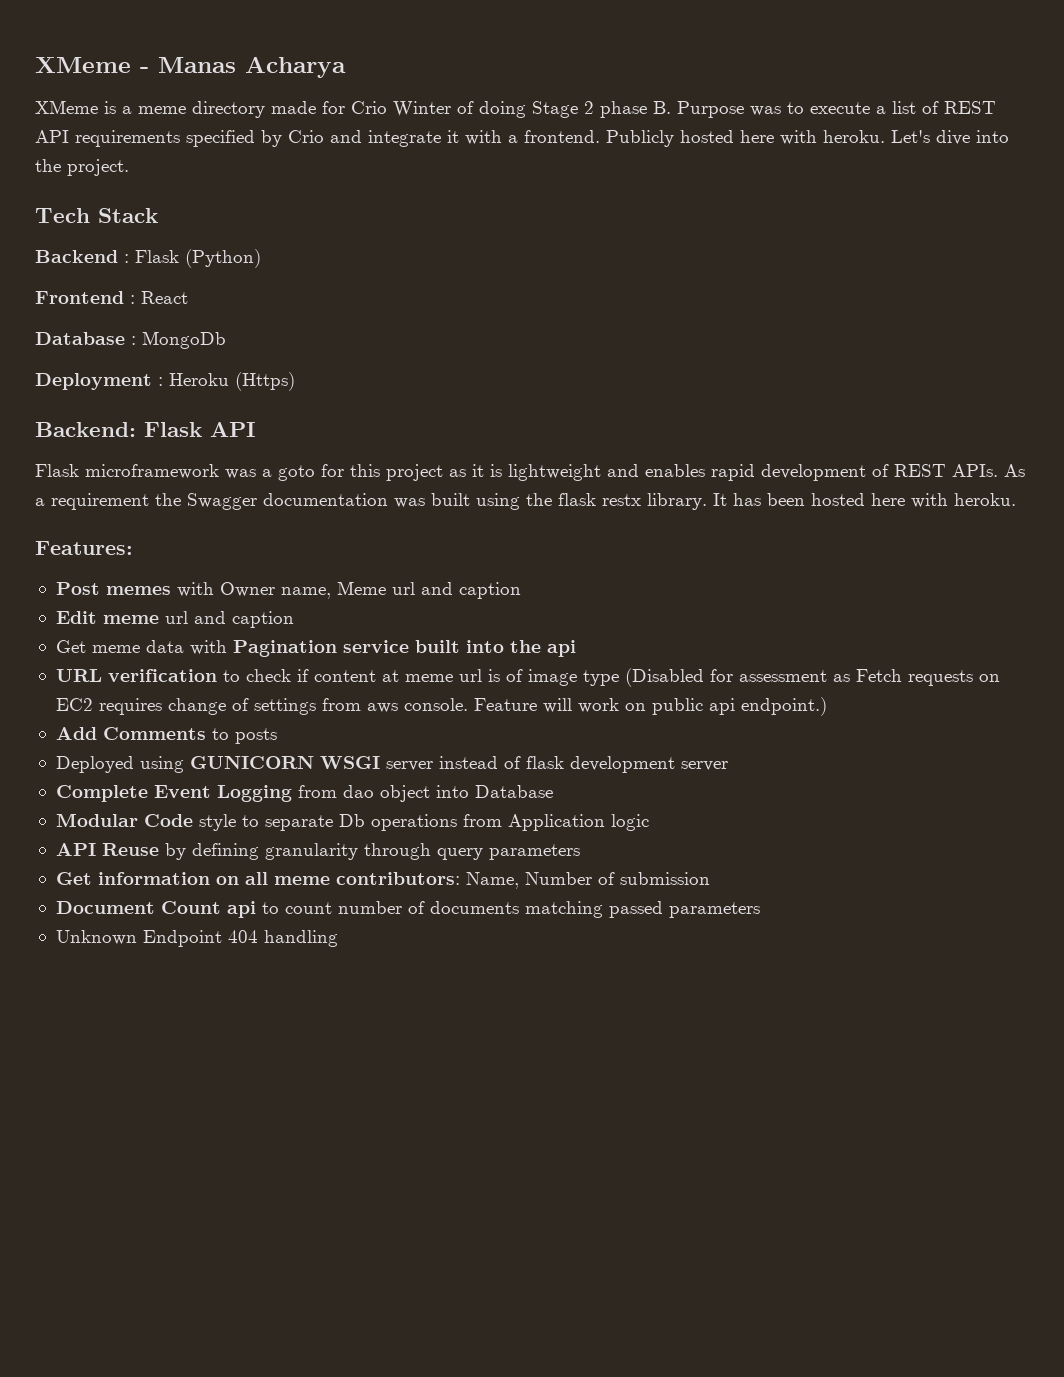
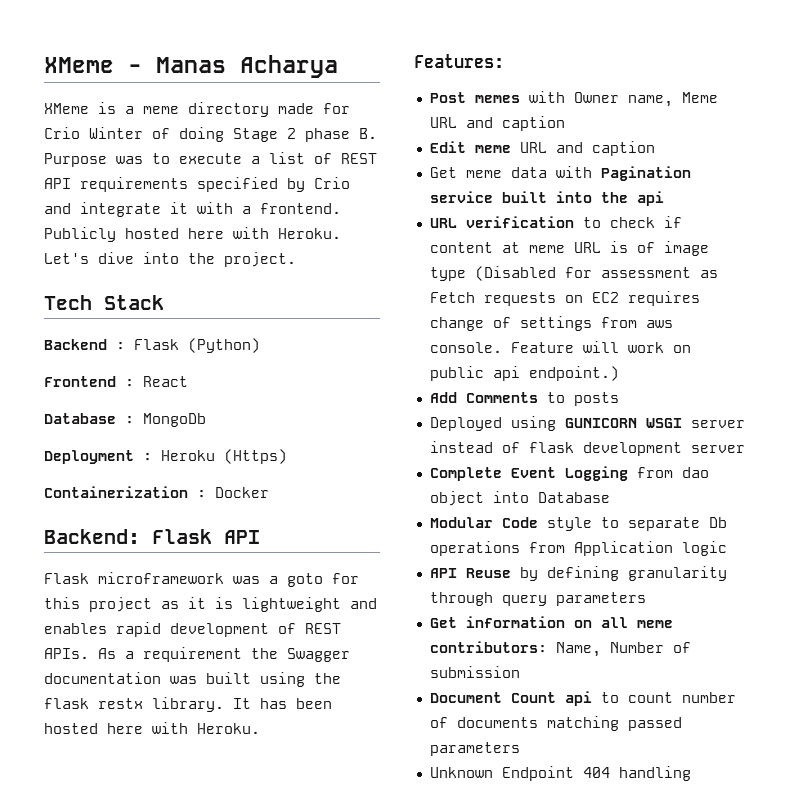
[823,130,885,143] heroku. -> [278,228,341,239] Heroku.
(295, 381) none -> [44,486,269,498] // Containerization : Docker
[954,493,1016,506] heroku. -> [197,723,260,734] Heroku.
[391,582,415,595] url -> [429,117,457,128] URL
[164,611,188,624] url -> [519,142,547,153] URL
[458,669,482,682] url -> [573,242,601,253] URL

